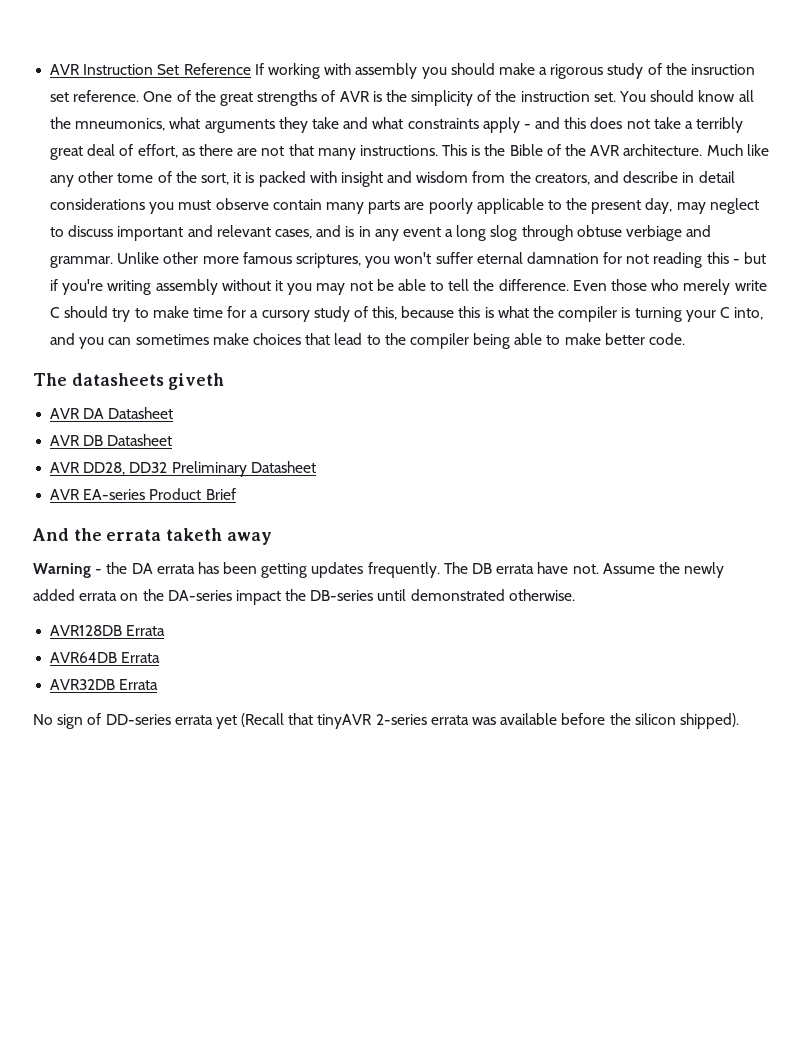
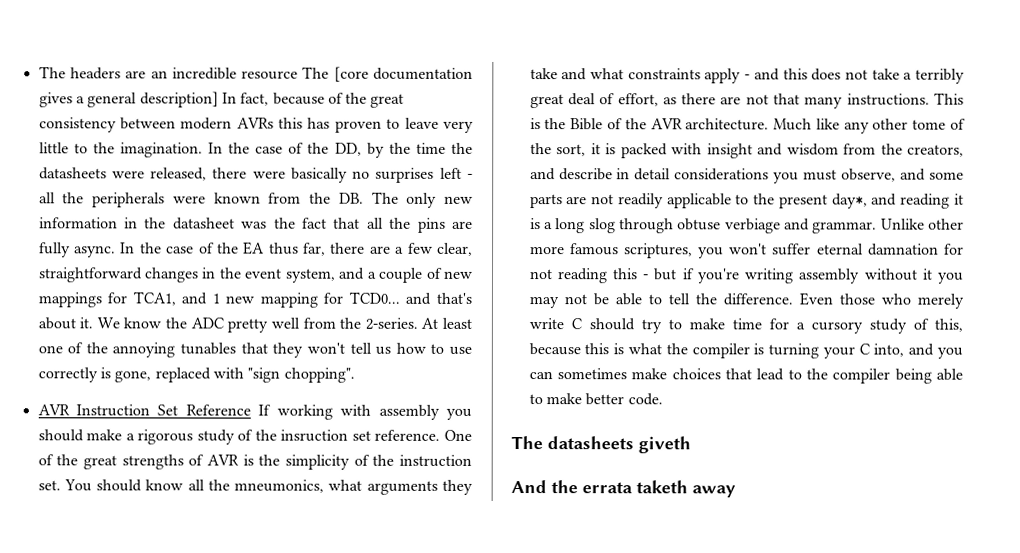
(50, 69) none -> [38,66,474,82] [38,91,405,108] [38,117,475,133] [38,142,474,158] [38,167,473,183] [38,191,474,208] [38,217,473,233] [38,241,473,258] [37,267,473,283] [37,291,472,308] [37,317,473,333] [37,342,473,358] [37,367,355,383] The headers are an incredible resource The [core documentation gives a general description] In fact, because of the great consistency between modern AVRs this has proven to leave very little to the imagination. In the case of the DD, by the time the datasheets were released, there were basically no surprises left - all the peripherals were known from the DB. The only new information in the datasheet was the fact that all the pins are fully async. In the case of the EA thus far, there are a few clear, straightforward changes in the event system, and a couple of new mappings for TCA1, and 1 new mapping for TCD0... and that's about it. We know the ADC pretty well from the 2-series. At least one of the annoying tunables that they won't tell us how to use correctly is gone, replaced with "sign chopping". //
[215,198,759,214] [50,225,441,241] observe contain many parts are poorly applicable to the present day, may neglect to discuss important and relevant cases, and is in any event -> [841,168,964,182] [529,193,964,209] [529,218,541,230] observe, and some parts are not readily applicable to the present day*, and reading it is
[50,407,174,419] [50,434,173,446] [50,461,316,477] [50,488,236,500] // AVR DA Datasheet // AVR DB Datasheet // AVR DD28, DD32 Preliminary Datasheet // AVR EA-series Product Brief -> (691, 445) none
[33,562,725,578] [33,589,575,605] [50,625,166,636] [50,652,161,663] [50,679,159,690] [33,713,739,729] // Warning - the DA errata has been getting updates frequently. The DB errata have not. Assume the newly added errata on the DA-series impact the DB-series until demonstrated otherwise. // AVR128DB Errata // AVR64DB Errata // AVR32DB Errata // No sign of DD-series errata yet (Recall that tinyAVR 2-series errata was available before the silicon shipped). -> (736, 491) none

